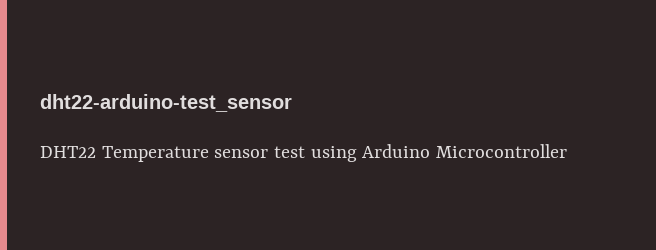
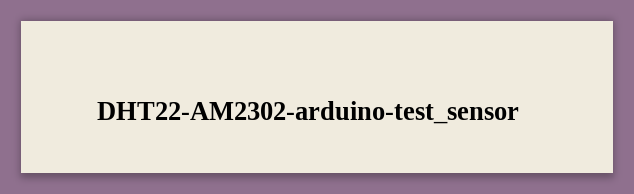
[40,94,292,112] [40,144,568,162] dht22-arduino-test_sensor // DHT22 Temperature sensor test using Arduino Microcontroller -> [97,101,519,124] DHT22-AM2302-arduino-test_sensor

